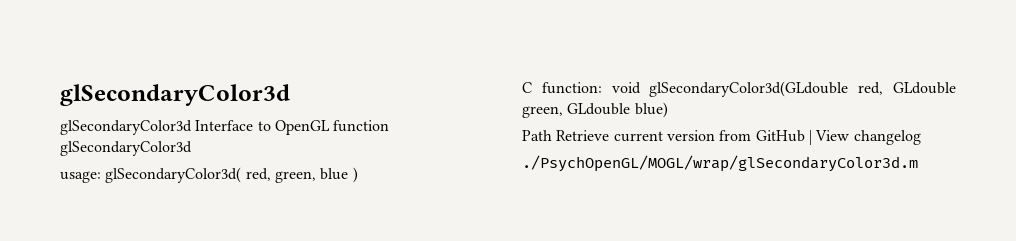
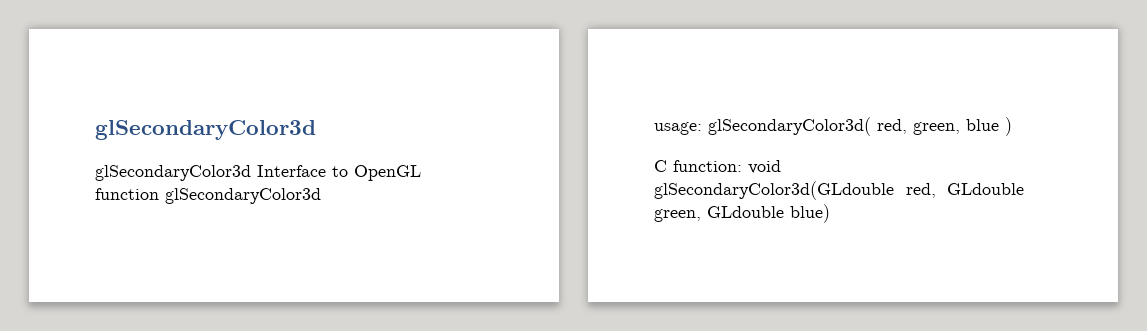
[522,130,921,145] [522,155,918,172] // Path Retrieve current version from GitHub | View changelog // ./PsychOpenGL/MOGL/wrap/glSecondaryColor3d.m -> (830, 213) none

